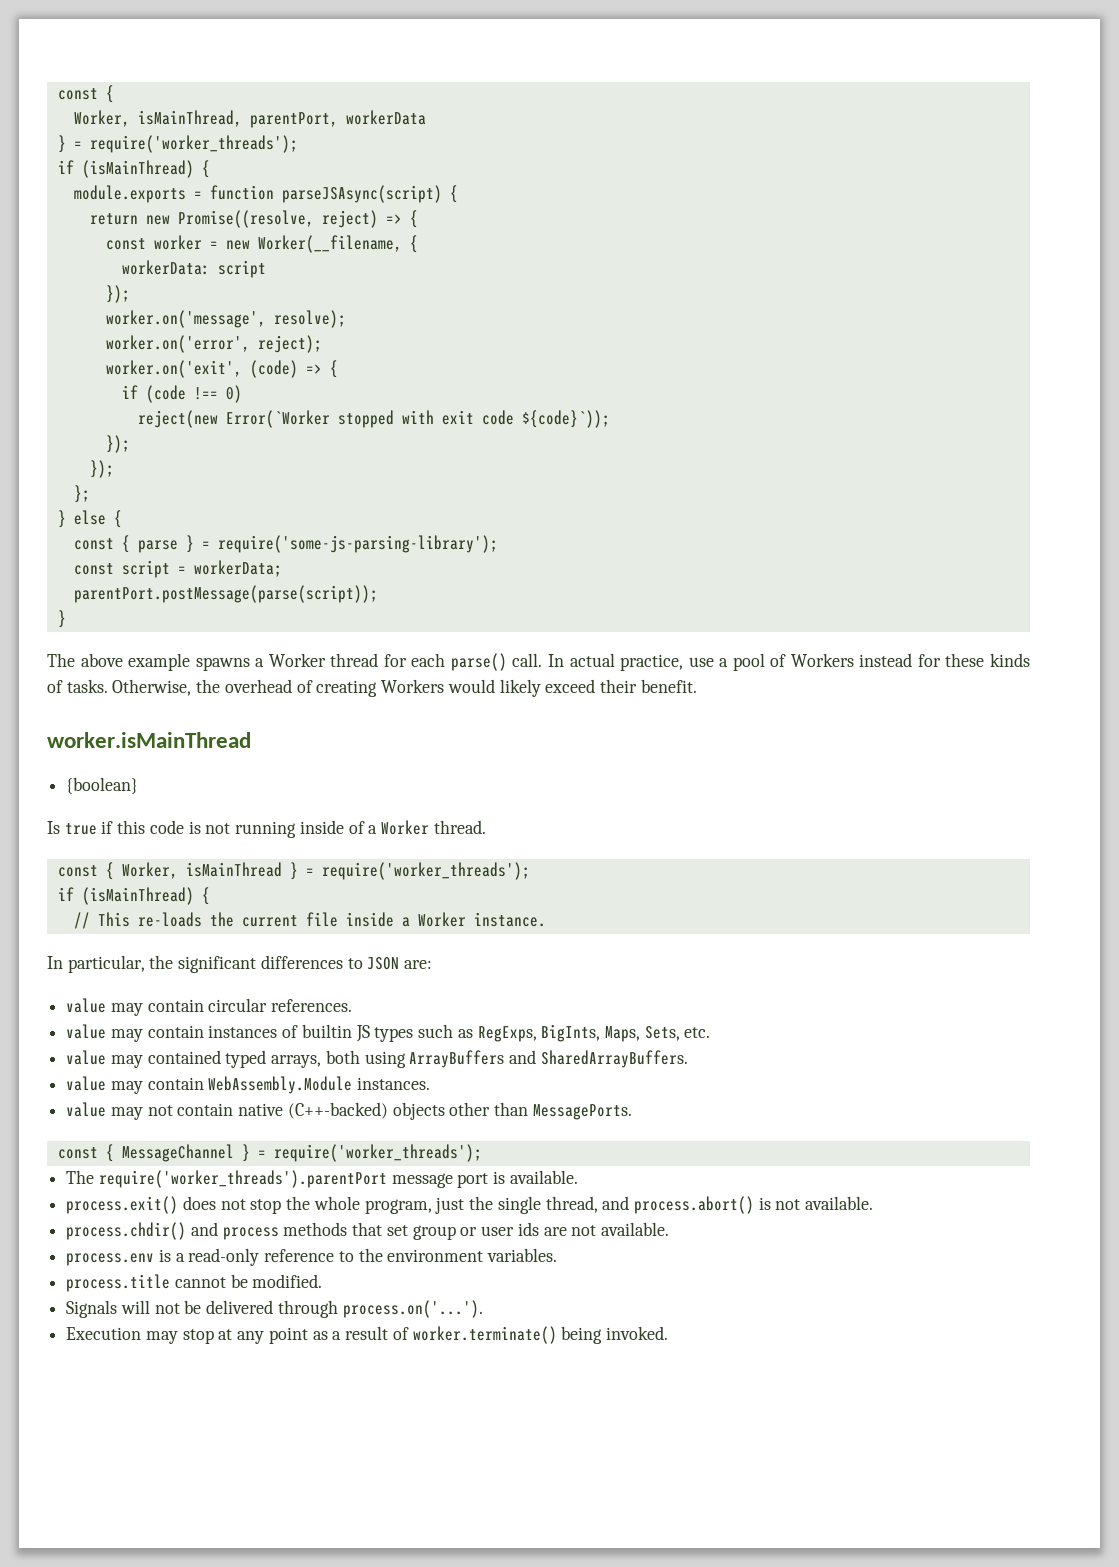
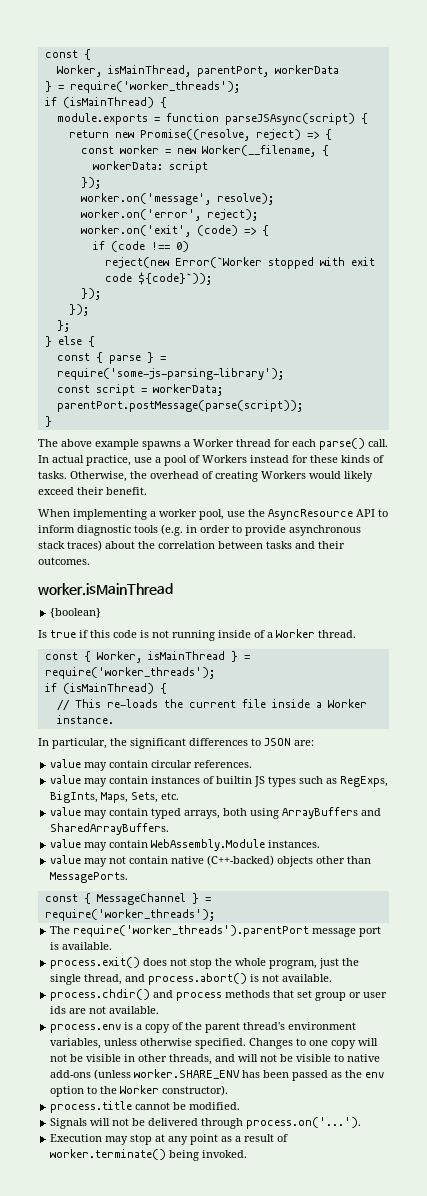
(697, 686) none -> [38,509,388,520] [38,524,361,536] [38,540,345,551] [38,557,90,565] // When implementing a worker pool, use the AsyncResource API to inform diagnostic tools (e.g. in order to provide asynchronous stack traces) about the correlation between tasks and their outcomes.
[147,1050,221,1064] contained -> [109,808,149,816] contain
[188,1248,558,1266] read-only reference to the environment variables. -> [145,1022,357,1033] [50,1038,379,1049] [50,1054,381,1065] [50,1069,385,1081] [50,1085,229,1097] copy of the parent thread's environment variables, unless otherwise specified. Changes to one copy will not be visible in other threads, and will not be visible to native add-ons (unless worker.SHARE_ENV has been passed as the env option to the Worker constructor).

